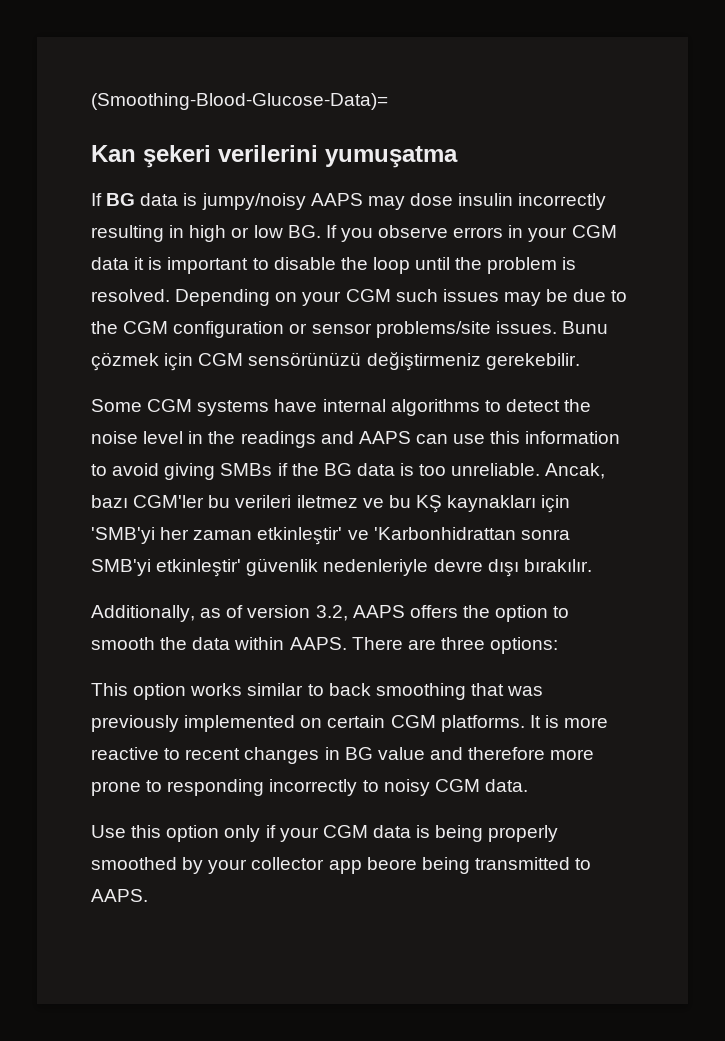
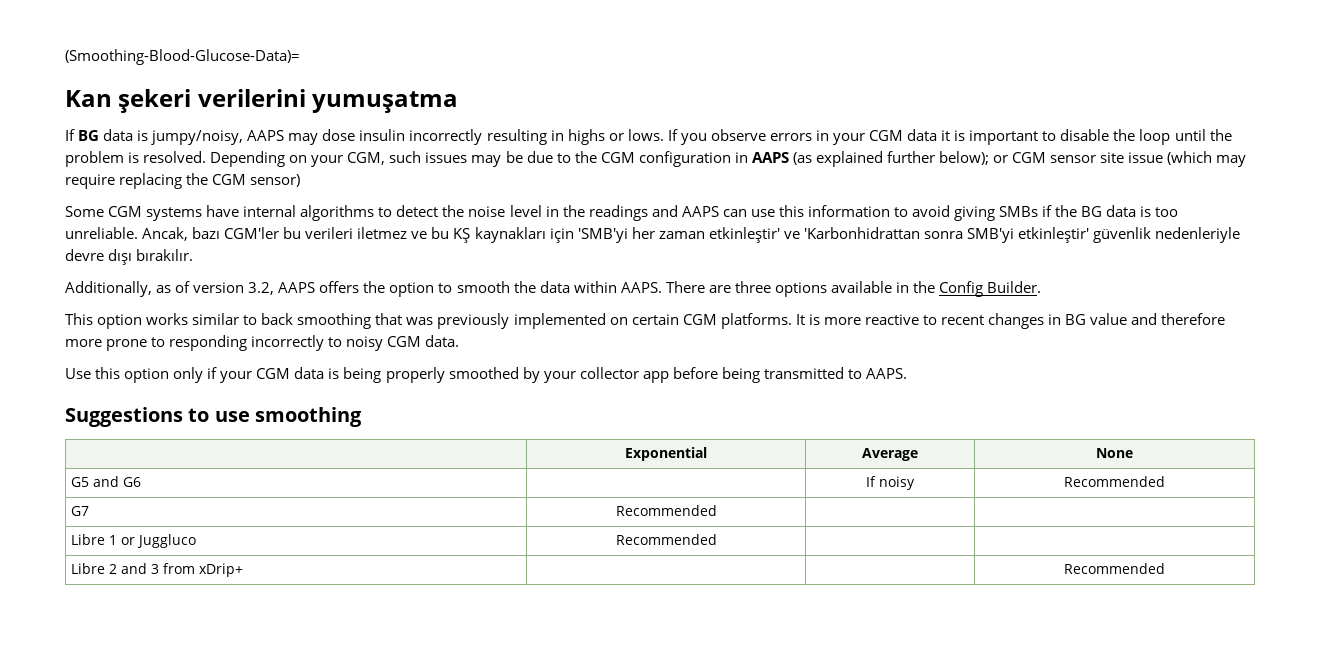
[201,193,306,210] jumpy/noisy -> [151,130,244,145] jumpy/noisy,
[189,225,321,242] high or low BG. -> [567,129,664,145] highs or lows.
[345,289,391,302] CGM -> [347,152,386,165] CGM,
[289,321,608,338] [91,352,580,371] or sensor problems/site issues. Bunu çözmek için CGM sensörünüzü değiştirmeniz gerekebilir. -> [734,151,1247,167] [65,173,301,189] in AAPS (as explained further below); or CGM sensor site issue (which may require replacing the CGM sensor)
[490,637,559,654] options: -> [774,281,1042,297] options available in the Config Builder.
[366,857,417,870] beore -> [672,367,718,379] before
(148, 895) none -> [65,407,363,427] [625,447,707,461] [862,448,918,461] [1096,448,1133,458] [71,476,142,487] [866,476,915,490] [1064,476,1165,487] [71,506,90,516] [615,505,717,516] [71,534,197,548] [615,534,717,545] [71,563,244,577] [1064,563,1165,574] // Suggestions to use smoothing // | Exponential | Average | None // G5 and G6 | | If noisy | Recommended // G7 | Recommended | | // Libre 1 or Juggluco | Recommended | | // Libre 2 and 3 from xDrip+ | | | Recommended

